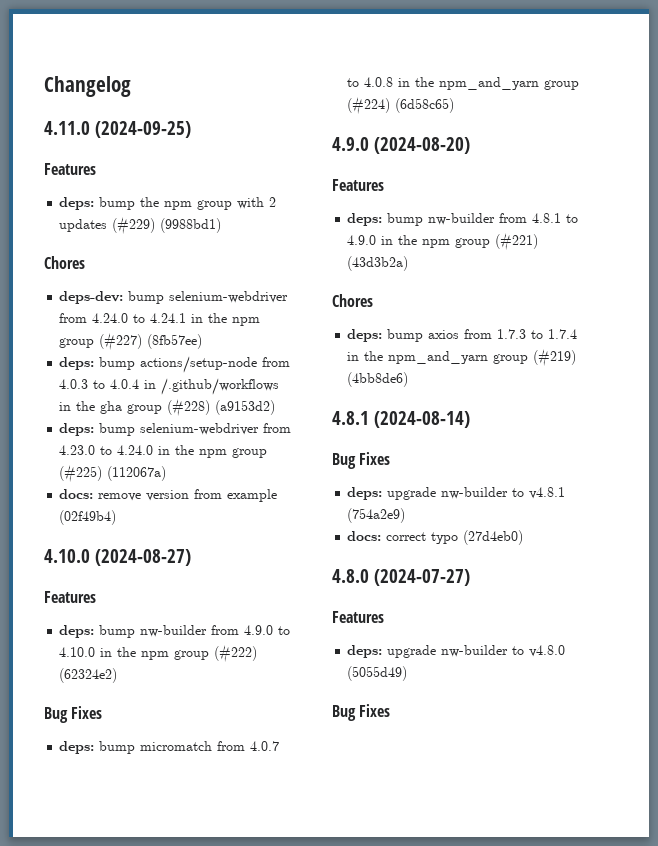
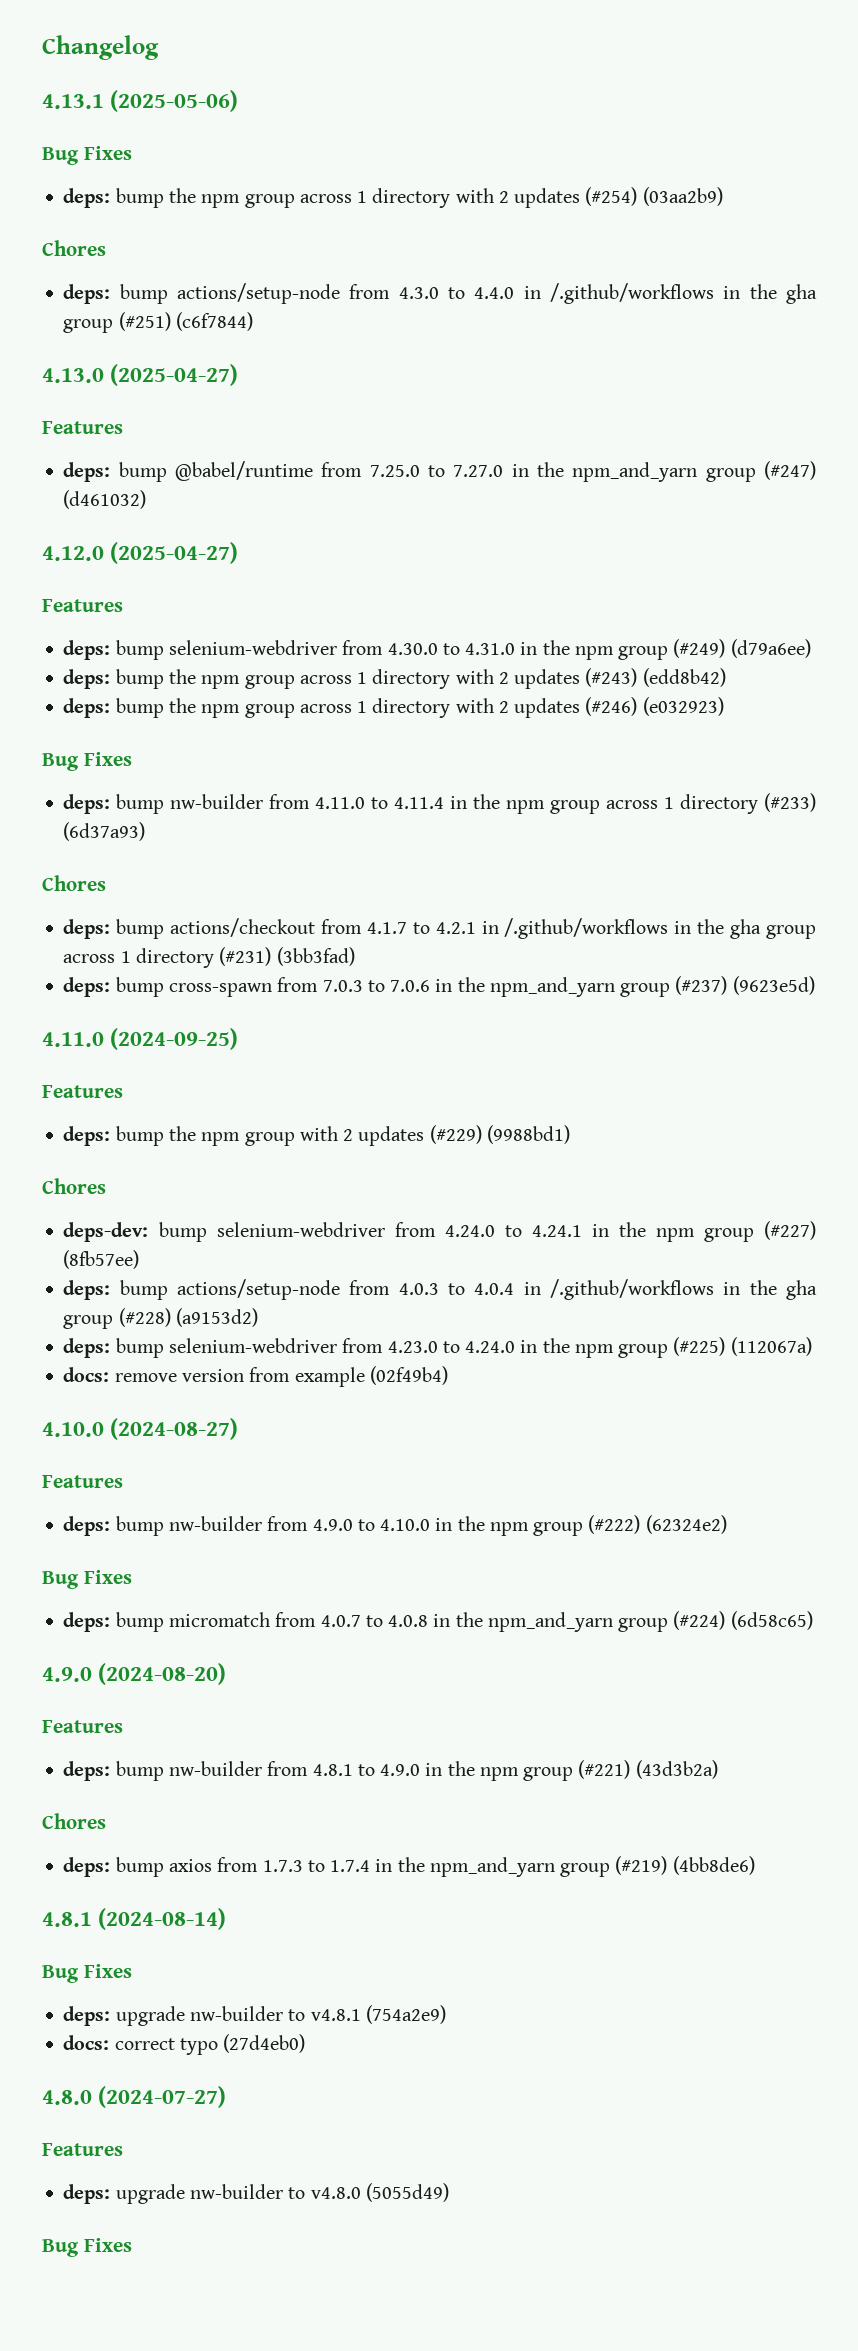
(131, 86) none -> [42,90,239,112] [42,146,132,165] [63,187,723,208] [42,240,106,256] [63,283,818,304] [63,312,253,333] [42,364,239,386] [42,421,123,434] [63,461,817,482] [63,490,147,509] [42,542,239,564] [42,599,123,612] [63,639,811,660] [63,668,726,689] [63,697,724,718] [42,752,132,771] [63,793,817,814] [63,822,146,841] [42,875,106,891] [63,918,817,939] [63,947,355,968] [63,976,815,997] // 4.13.1 (2025-05-06) // Bug Fixes // deps: bump the npm group across 1 directory with 2 updates (#254) (03aa2b9) // Chores // deps: bump actions/setup-node from 4.3.0 to 4.4.0 in /.github/workflows in the gha group (#251) (c6f7844) // 4.13.0 (2025-04-27) // Features // deps: bump @babel/runtime from 7.25.0 to 7.27.0 in the npm_and_yarn group (#247) (d461032) // 4.12.0 (2025-04-27) // Features // deps: bump selenium-webdriver from 4.30.0 to 4.31.0 in the npm group (#249) (d79a6ee) // deps: bump the npm group across 1 directory with 2 updates (#243) (edd8b42) // deps: bump the npm group across 1 directory with 2 updates (#246) (e032923) // Bug Fixes // deps: bump nw-builder from 4.11.0 to 4.11.4 in the npm group across 1 directory (#233) (6d37a93) // Chores // deps: bump actions/checkout from 4.1.7 to 4.2.1 in /.github/workflows in the gha group across 1 directory (#231) (3bb3fad) // deps: bump cross-spawn from 7.0.3 to 7.0.6 in the npm_and_yarn group (#237) (9623e5d)

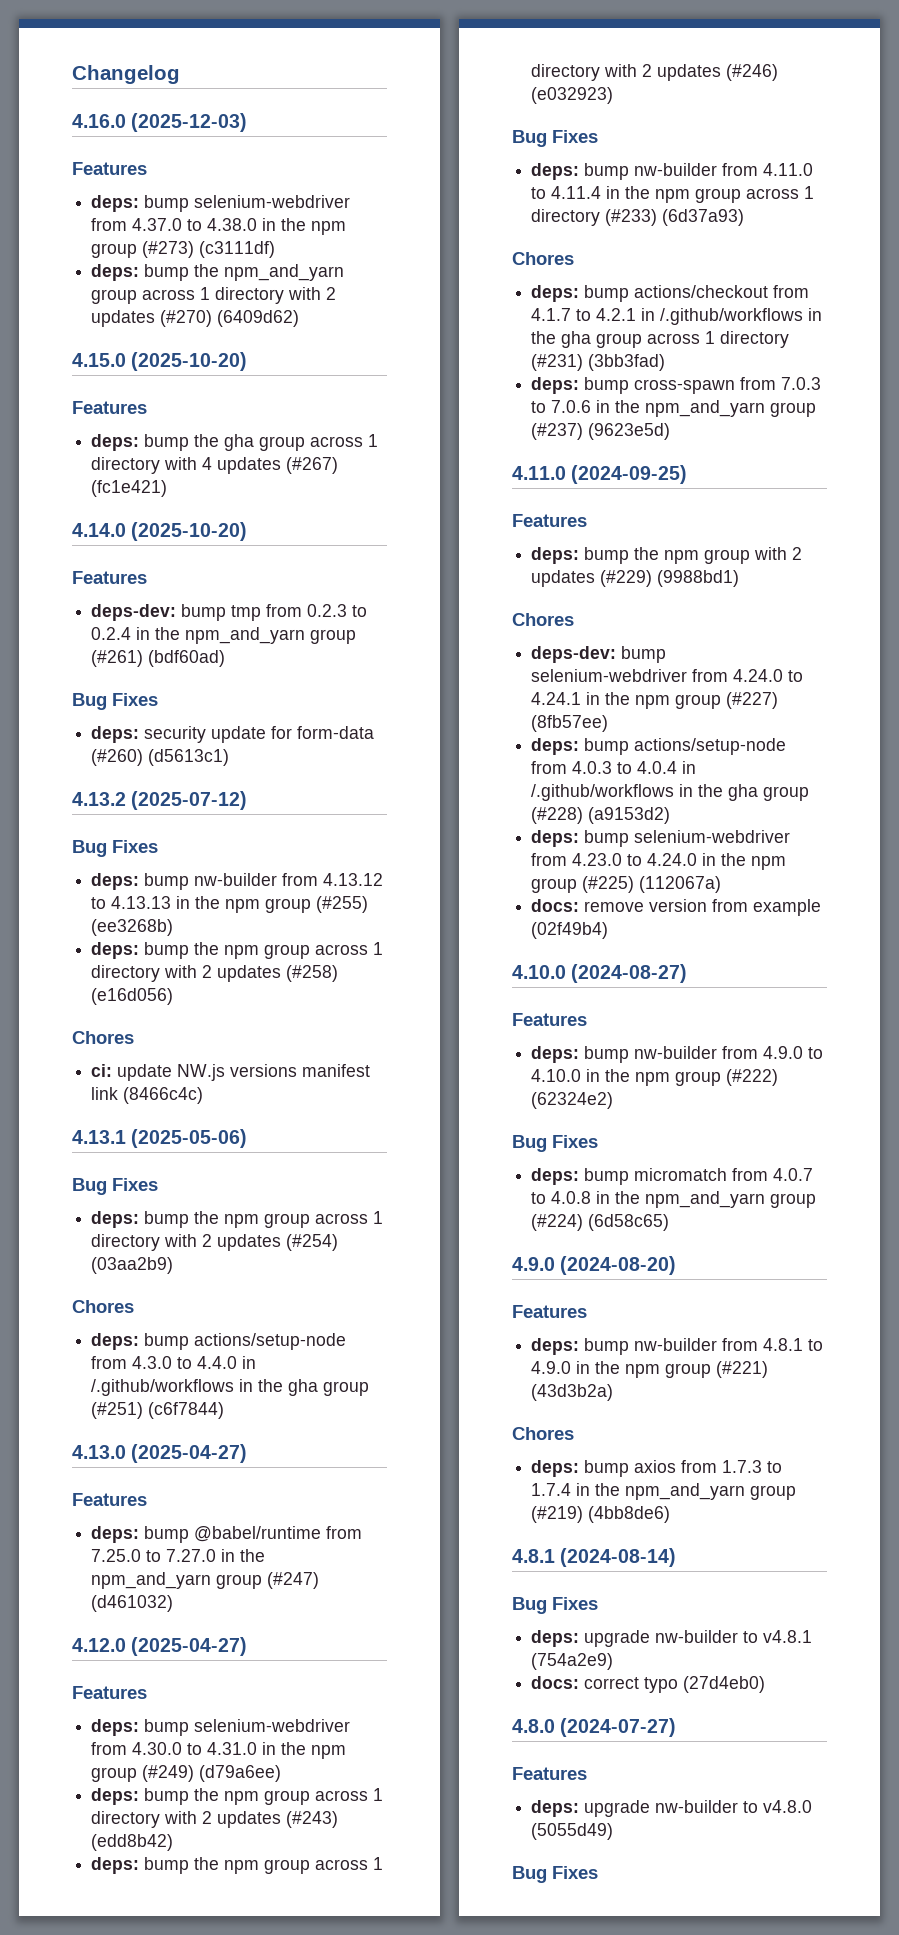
(159, 47) none -> [72,113,248,132] [72,162,147,175] [91,195,351,212] [91,218,347,235] [91,241,276,258] [91,264,345,281] [91,287,337,304] [91,310,300,327] [72,352,248,371] [72,401,147,414] [91,434,379,451] [91,457,339,474] [91,480,168,497] [72,522,248,541] [72,571,147,584] [91,604,368,621] [91,627,357,644] [91,650,226,667] [72,693,158,710] [91,726,375,743] [91,749,230,766] [72,791,248,810] [72,840,158,857] [91,873,384,890] [91,896,369,913] [91,919,174,936] [91,942,384,959] [91,965,339,982] [91,988,174,1005] [72,1031,134,1044] [91,1064,371,1081] [91,1087,204,1104] // 4.16.0 (2025-12-03) // Features // deps: bump selenium-webdriver from 4.37.0 to 4.38.0 in the npm group (#273) (c3111df) // deps: bump the npm_and_yarn group across 1 directory with 2 updates (#270) (6409d62) // 4.15.0 (2025-10-20) // Features // deps: bump the gha group across 1 directory with 4 updates (#267) (fc1e421) // 4.14.0 (2025-10-20) // Features // deps-dev: bump tmp from 0.2.3 to 0.2.4 in the npm_and_yarn group (#261) (bdf60ad) // Bug Fixes // deps: security update for form-data (#260) (d5613c1) // 4.13.2 (2025-07-12) // Bug Fixes // deps: bump nw-builder from 4.13.12 to 4.13.13 in the npm group (#255) (ee3268b) // deps: bump the npm group across 1 directory with 2 updates (#258) (e16d056) // Chores // ci: update NW.js versions manifest link (8466c4c)

